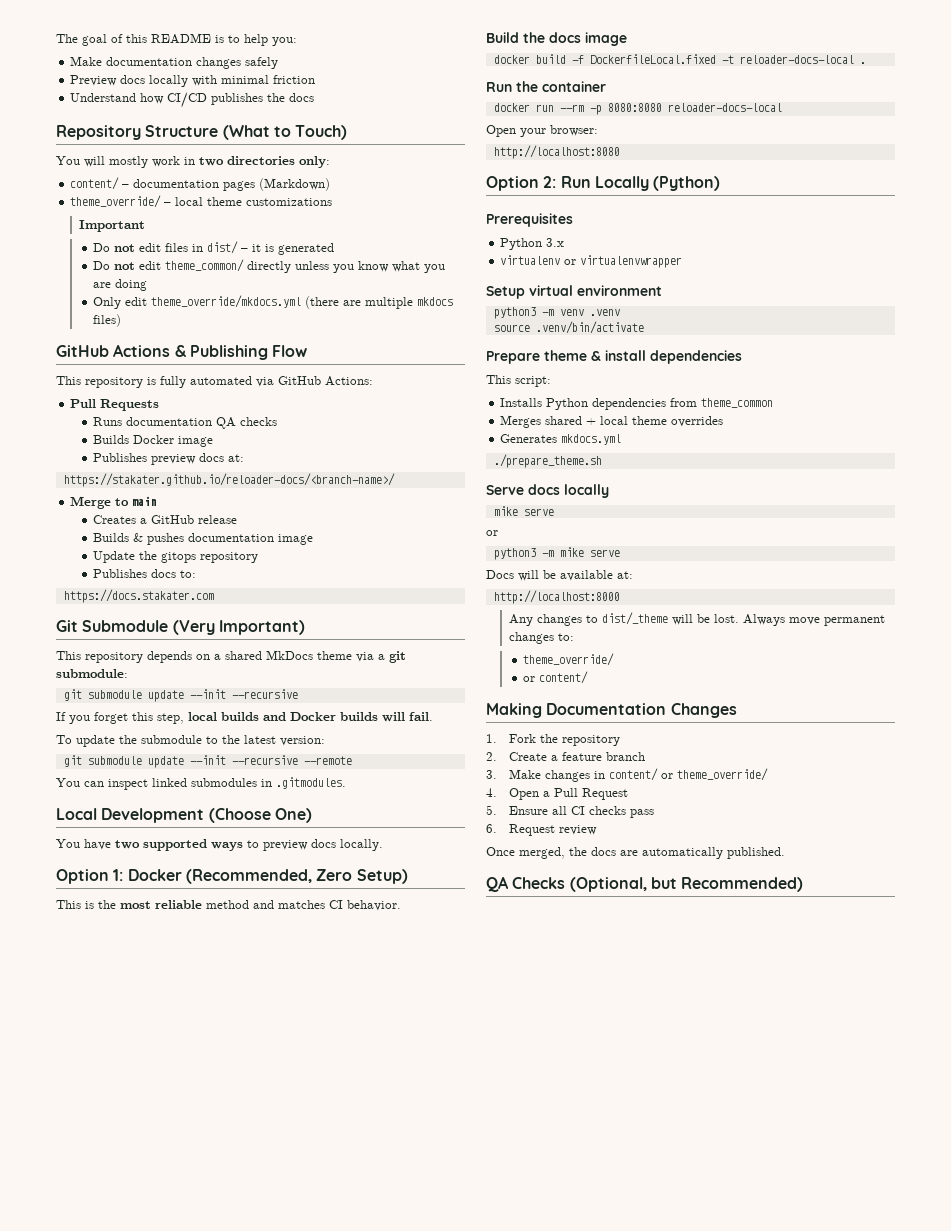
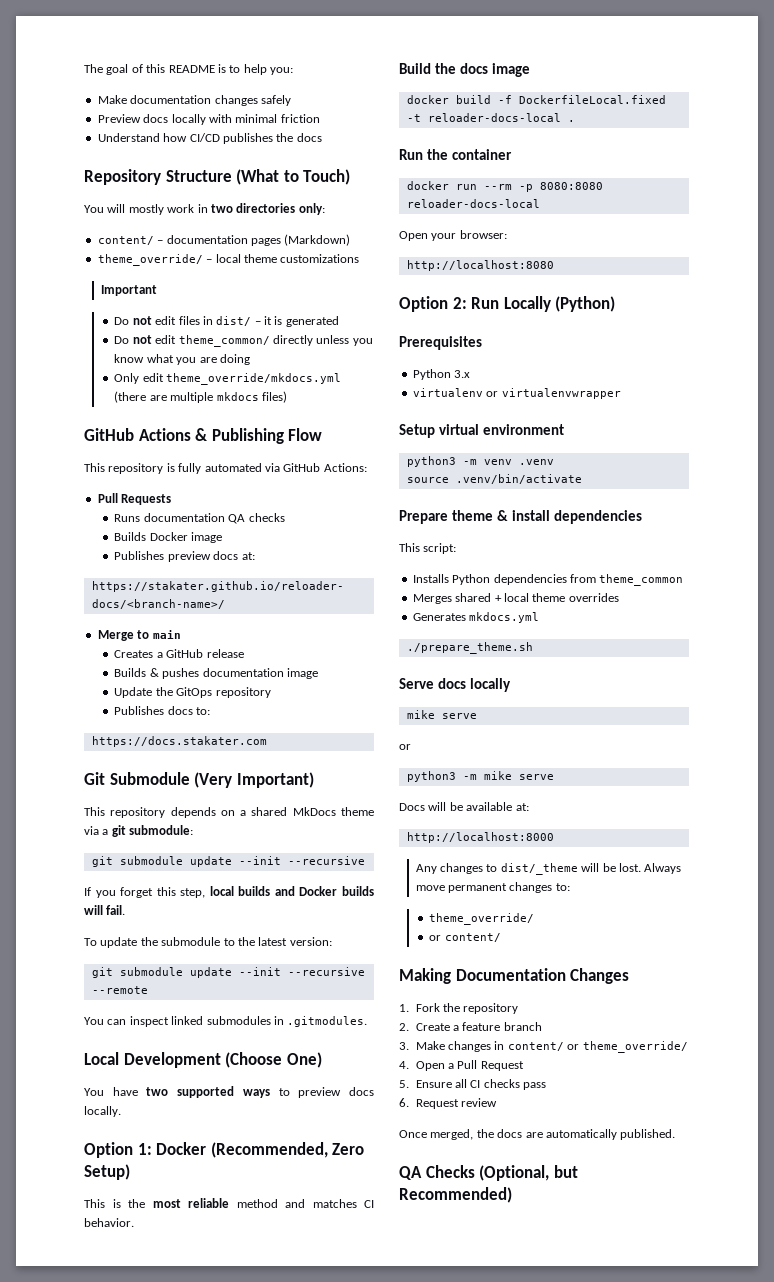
[161,552,197,563] gitops -> [176,687,213,698] GitOps

